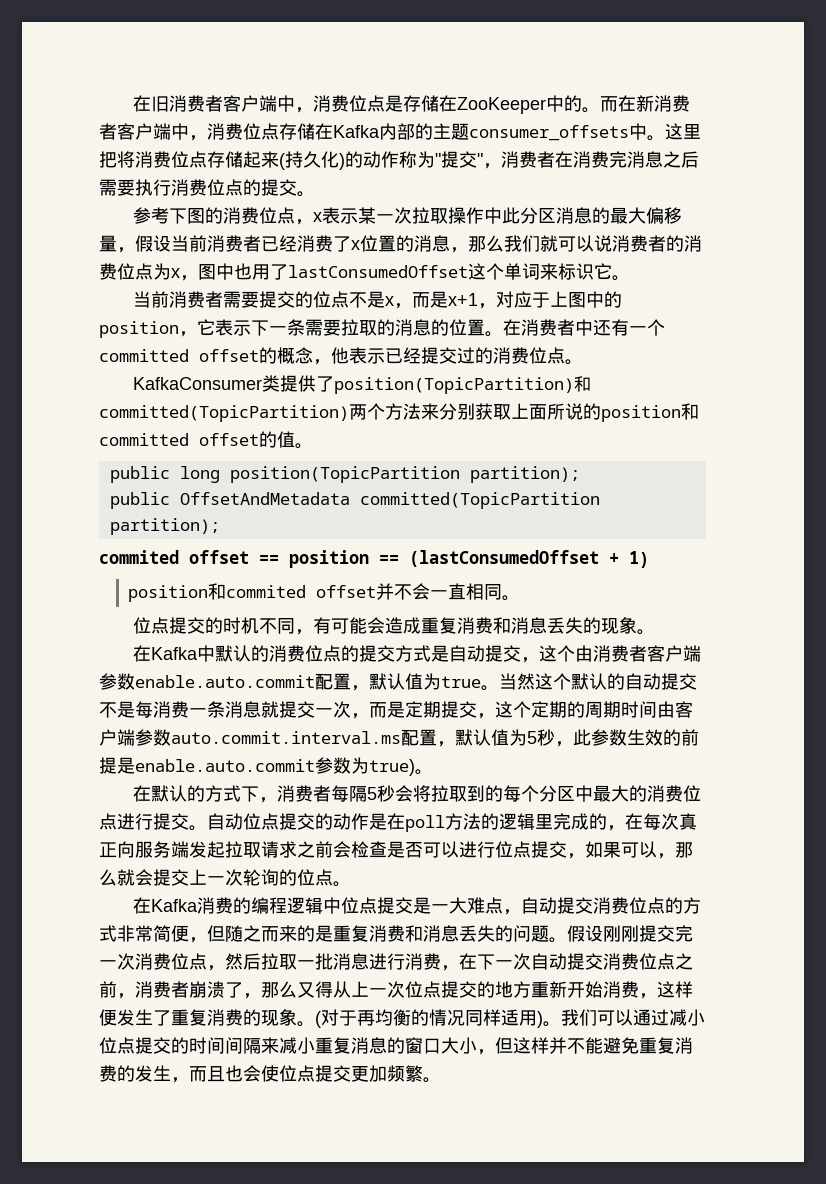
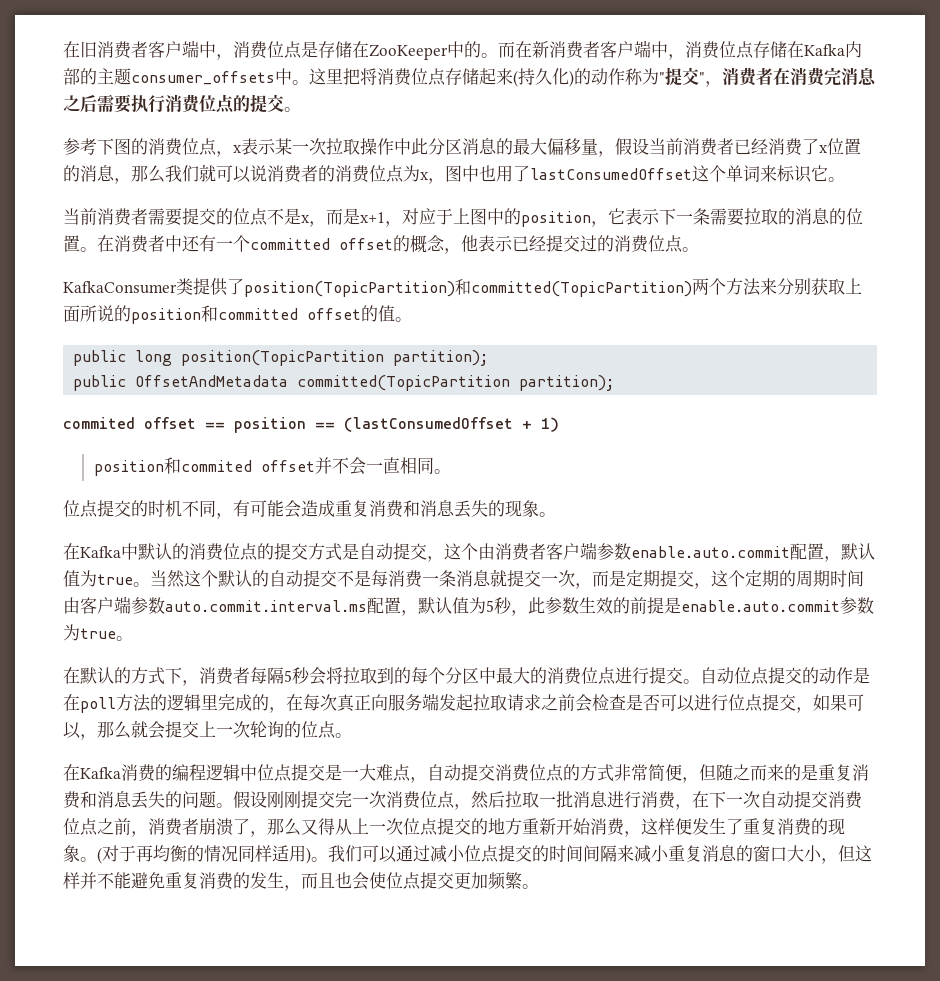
[369,759,415,776] true) -> [80,628,116,639] true

